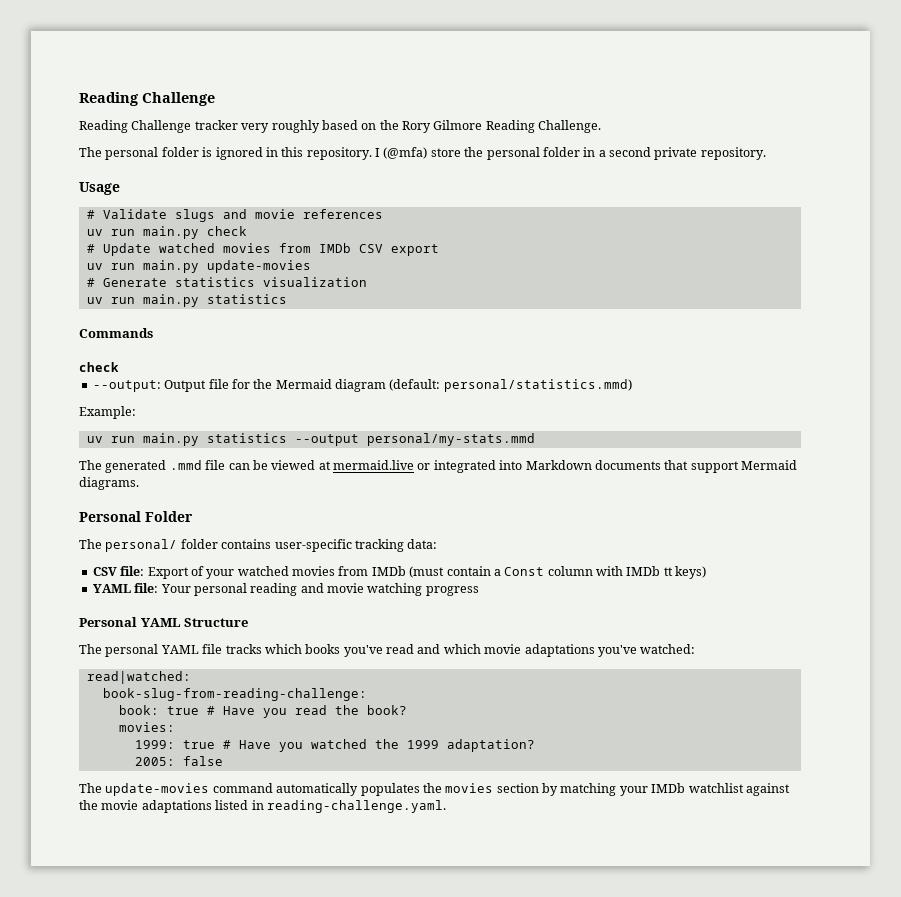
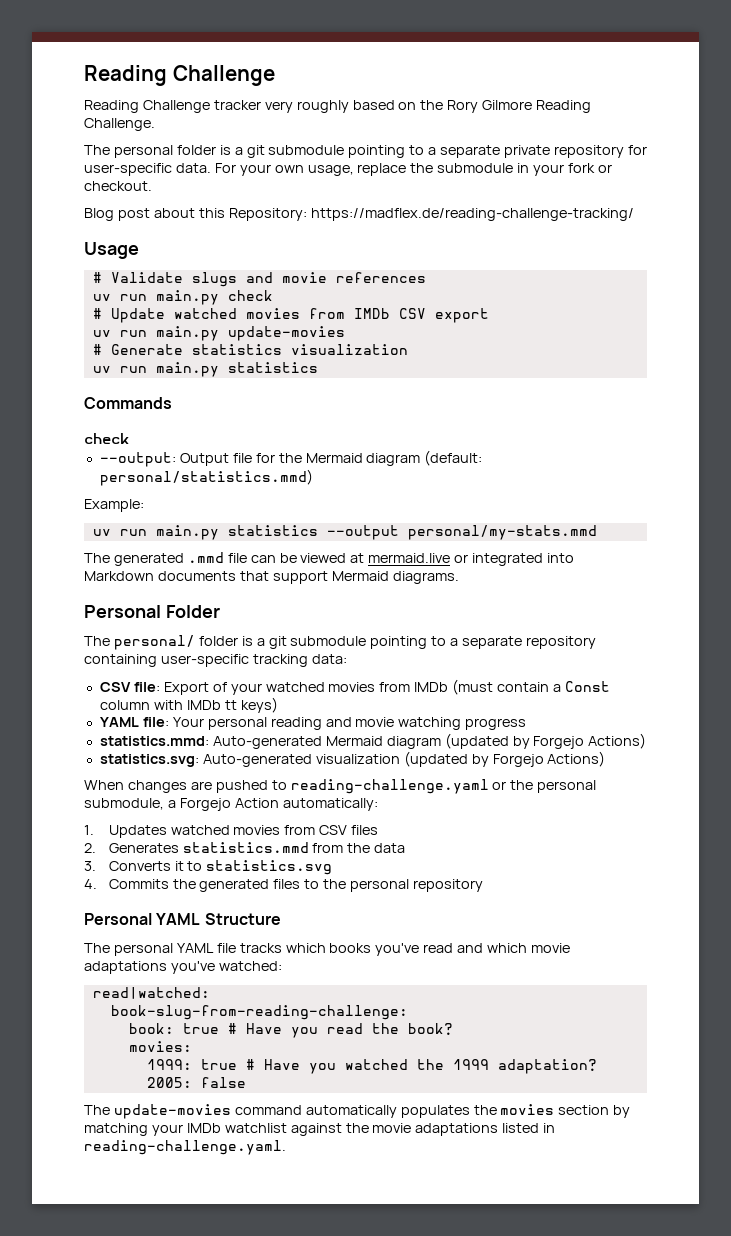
[215,147,766,160] ignored in this repository. I (@mfa) store the personal folder in a second private repository. -> [234,145,647,158] [84,163,612,176] [84,181,152,191] [84,208,634,221] a git submodule pointing to a separate private repository for user-specific data. For your own usage, replace the submodule in your fork or checkout. // Blog post about this Repository: https://madflex.de/reading-challenge-tracking/
[221,539,272,549] contains -> [241,636,597,649] [84,654,157,667] is a git submodule pointing to a separate repository containing
(479, 591) none -> [99,733,647,749] [99,751,606,767] [84,779,597,794] [84,798,378,811] [84,825,379,838] [84,842,406,853] [84,860,333,875] [84,879,484,892] // statistics.mmd: Auto-generated Mermaid diagram (updated by Forgejo Actions) // statistics.svg: Auto-generated visualization (updated by Forgejo Actions) // When changes are pushed to reading-challenge.yaml or the personal submodule, a Forgejo Action automatically: // 1. Updates watched movies from CSV files // 2. Generates statistics.mmd from the data // 3. Converts it to statistics.svg // 4. Commits the generated files to the personal repository

